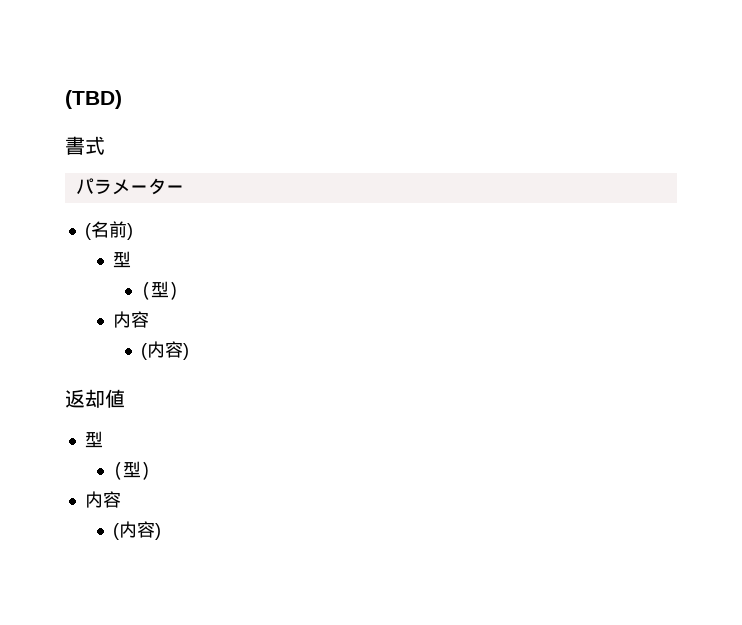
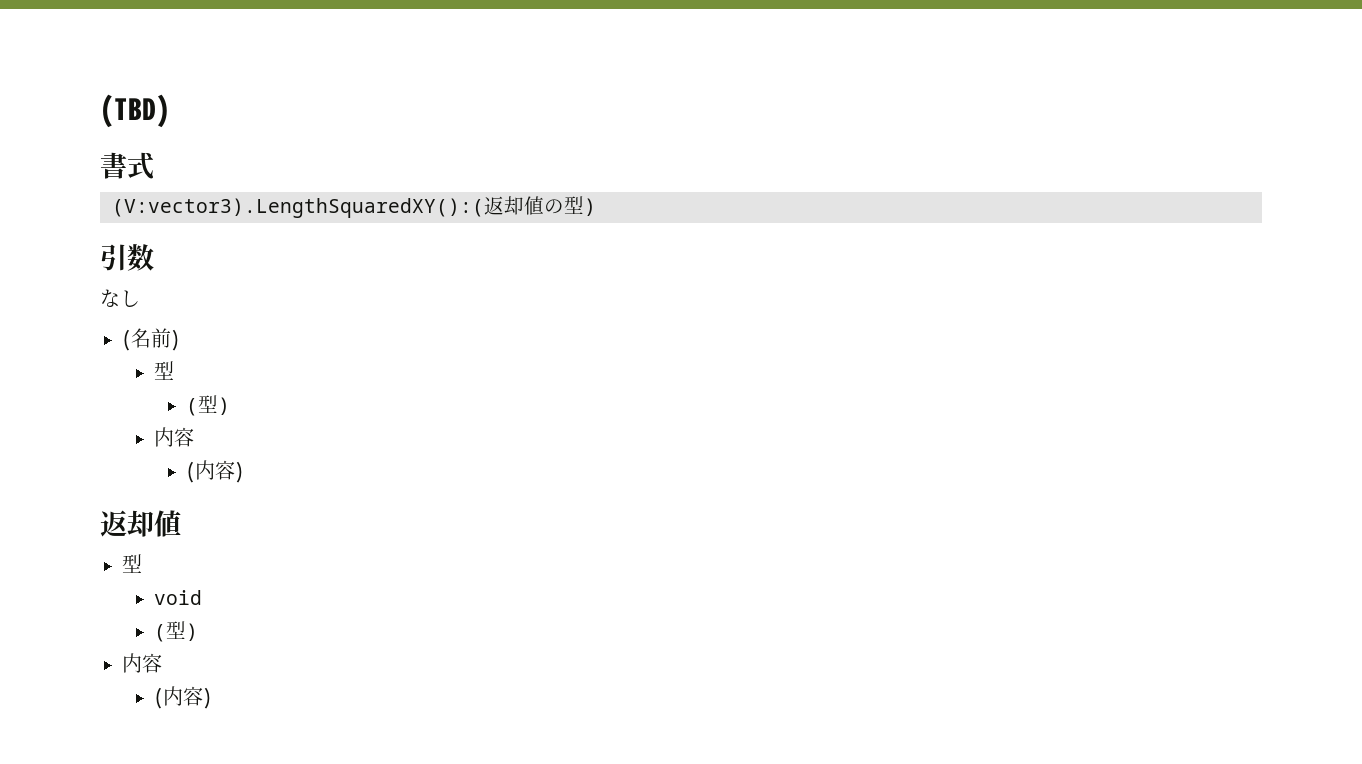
[75,178,184,195] パラメーター -> [112,196,596,218] [100,244,154,271] [100,289,140,307] (V:vector3).LengthSquaredXY():(返却値の型) // 引数 // なし
(103, 439) none -> [153,590,202,605] // void

